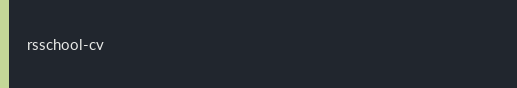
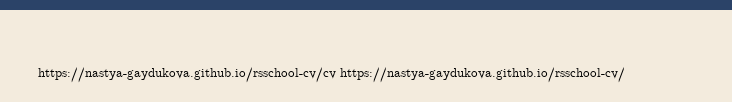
[27,39,104,50] rsschool-cv -> [38,67,625,83] https://nastya-gaydukova.github.io/rsschool-cv/cv https://nastya-gaydukova.github.io/rsschool-cv/

